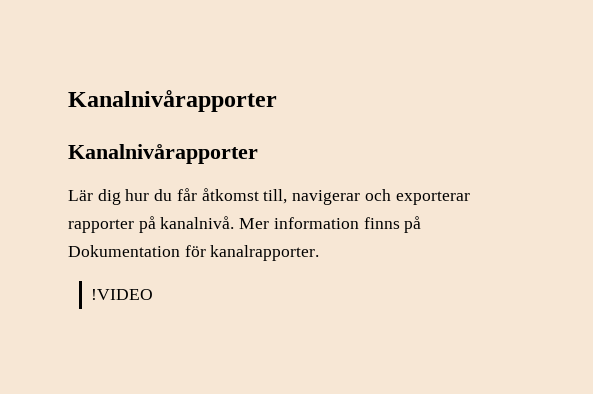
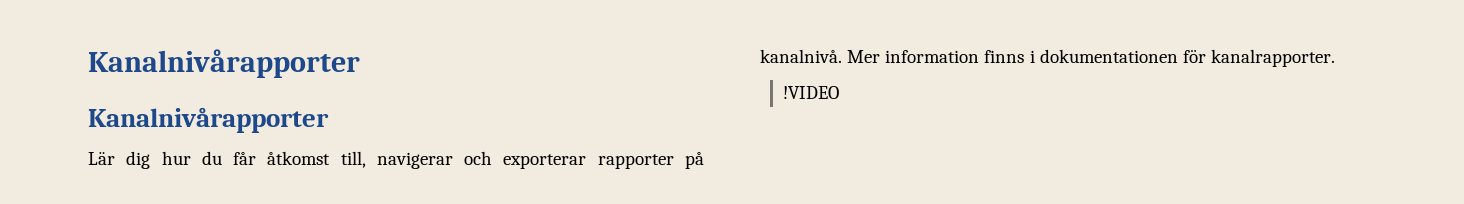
[404,216,422,233] [68,245,180,257] på Dokumentation -> [1029,49,1178,63] i dokumentationen

